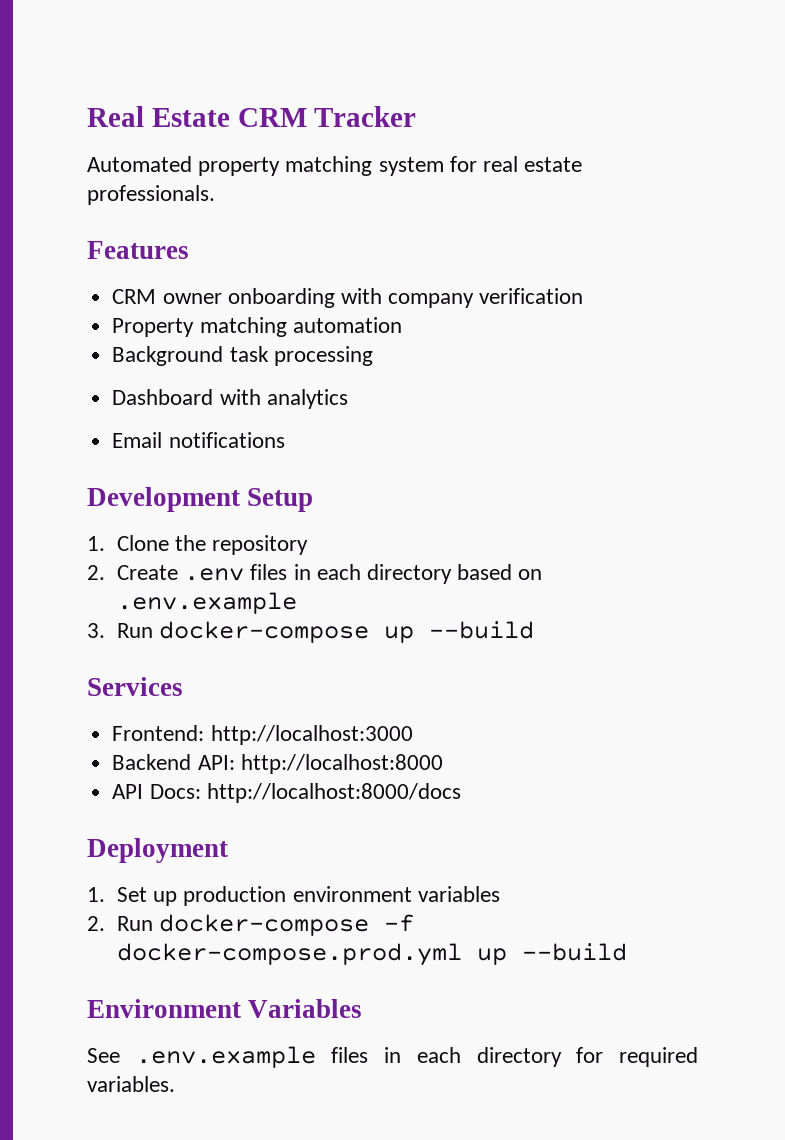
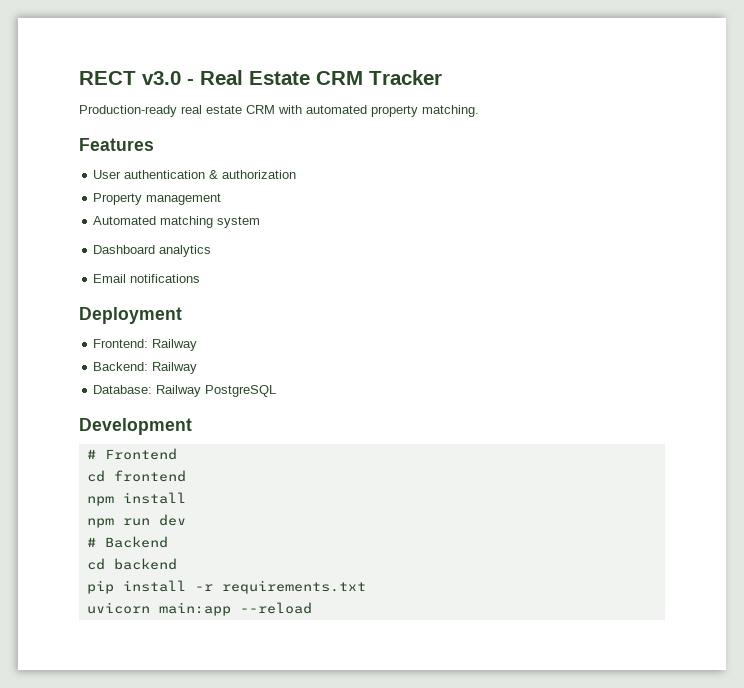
(87, 116) none -> [79,71,194,85] RECT v3.0 -
[87,156,583,176] [87,185,215,205] [87,241,189,259] [112,288,584,308] [112,317,402,337] [112,346,373,366] Automated property matching system for real estate professionals. // Features // CRM owner onboarding with company verification // Property matching automation // Background task processing -> [79,105,479,117] [79,138,154,151] [93,170,297,179] [93,193,222,205] [93,216,261,228] Production-ready real estate CRM with automated property matching. // Features // User authentication & authorization // Property management // Automated matching system
[219,389,261,405] with -> (156, 249) none
[87,487,314,512] [87,535,309,555] [87,564,543,584] [116,592,297,614] [87,621,535,643] [87,677,183,696] [112,725,413,745] [112,754,443,774] [112,783,461,803] [87,838,228,863] [87,886,500,906] [87,914,415,936] [116,943,627,966] [87,999,363,1018] [87,1046,698,1068] [87,1076,175,1092] Development Setup // 1. Clone the repository // 2. Create .env files in each directory based on .env.example // 3. Run docker-compose up --build // Services // Frontend: http://localhost:3000 // Backend API: http://localhost:8000 // API Docs: http://localhost:8000/docs // Deployment // 1. Set up production environment variables // 2. Run docker-compose -f docker-compose.prod.yml up --build // Environment Variables // See .env.example files in each directory for required variables. -> [79,307,182,324] [93,339,198,351] [93,362,198,374] [93,385,277,397] [79,418,192,435] [86,448,177,460] [86,470,186,482] [86,492,186,506] [86,514,186,528] [86,536,168,548] [86,558,177,570] [86,580,366,594] [86,602,312,616] Deployment // Frontend: Railway // Backend: Railway // Database: Railway PostgreSQL // Development // # Frontend // cd frontend // npm install // npm run dev // # Backend // cd backend // pip install -r requirements.txt // uvicorn main:app --reload

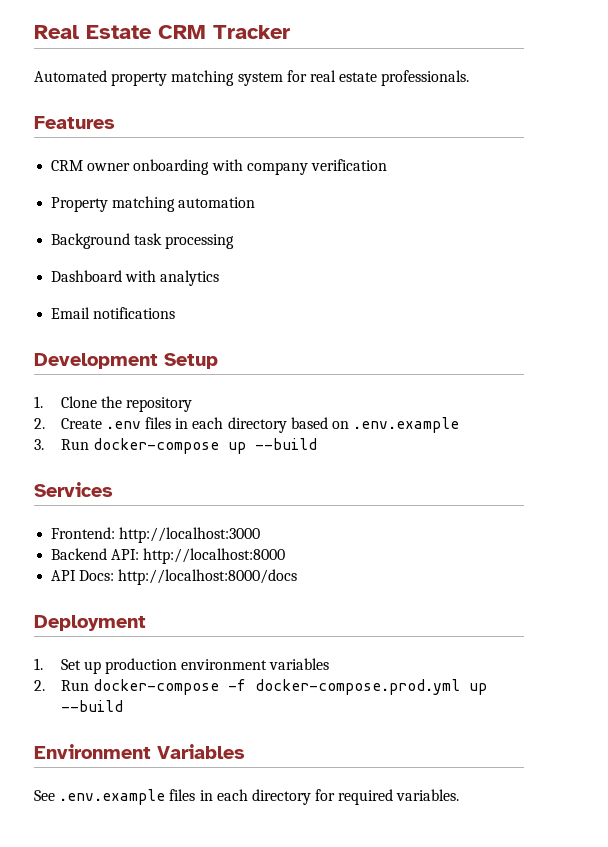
[79,71,194,85] RECT v3.0 - -> (34, 32) none
[79,105,479,117] [79,138,154,151] [93,170,297,179] [93,193,222,205] [93,216,261,228] Production-ready real estate CRM with automated property matching. // Features // User authentication & authorization // Property management // Automated matching system -> [34,70,470,86] [34,116,115,129] [51,159,387,175] [51,196,256,212] [51,233,235,249] Automated property matching system for real estate professionals. // Features // CRM owner onboarding with company verification // Property matching automation // Background task processing
(156, 249) none -> [125,270,157,282] with
[79,307,182,324] [93,339,198,351] [93,362,198,374] [93,385,277,397] [79,418,192,435] [86,448,177,460] [86,470,186,482] [86,492,186,506] [86,514,186,528] [86,536,168,548] [86,558,177,570] [86,580,366,594] [86,602,312,616] Deployment // Frontend: Railway // Backend: Railway // Database: Railway PostgreSQL // Development // # Frontend // cd frontend // npm install // npm run dev // # Backend // cd backend // pip install -r requirements.txt // uvicorn main:app --reload -> [34,353,218,369] [34,396,193,412] [34,417,460,433] [34,438,317,454] [34,482,113,497] [51,527,261,543] [51,548,286,564] [51,569,298,585] [34,615,146,631] [34,658,330,674] [34,679,487,695] [60,700,123,712] [34,744,245,759] [34,789,460,805] Development Setup // 1. Clone the repository // 2. Create .env files in each directory based on .env.example // 3. Run docker-compose up --build // Services // Frontend: http://localhost:3000 // Backend API: http://localhost:8000 // API Docs: http://localhost:8000/docs // Deployment // 1. Set up production environment variables // 2. Run docker-compose -f docker-compose.prod.yml up --build // Environment Variables // See .env.example files in each directory for required variables.

